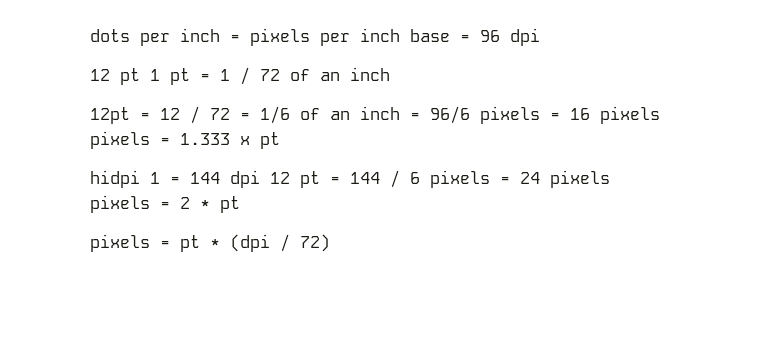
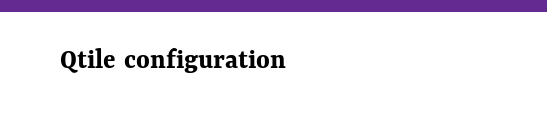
[90,28,540,46] [90,67,390,85] [90,106,660,124] [90,131,280,149] [90,170,610,188] [90,195,240,213] [90,234,330,252] dots per inch = pixels per inch base = 96 dpi // 12 pt 1 pt = 1 / 72 of an inch // 12pt = 12 / 72 = 1/6 of an inch = 96/6 pixels = 16 pixels pixels = 1.333 x pt // hidpi 1 = 144 dpi 12 pt = 144 / 6 pixels = 24 pixels pixels = 2 * pt // pixels = pt * (dpi / 72) -> [60,48,286,73] Qtile configuration

